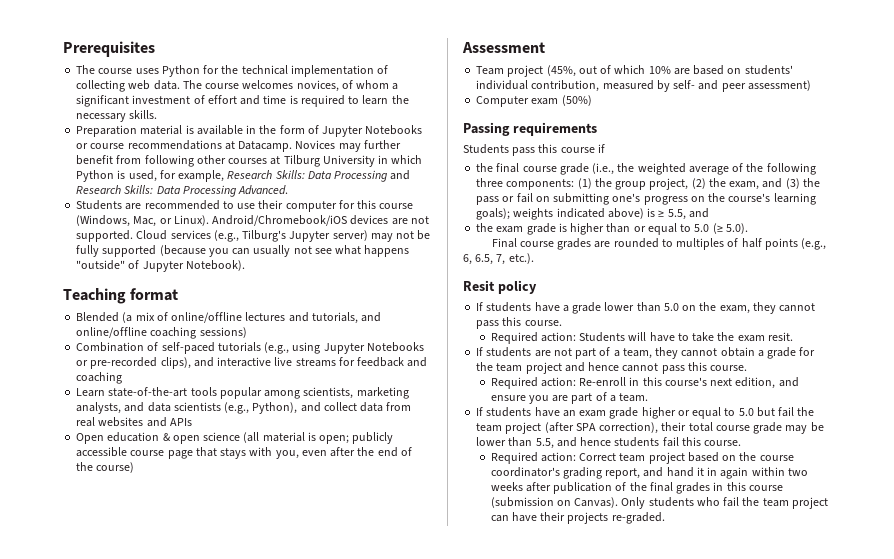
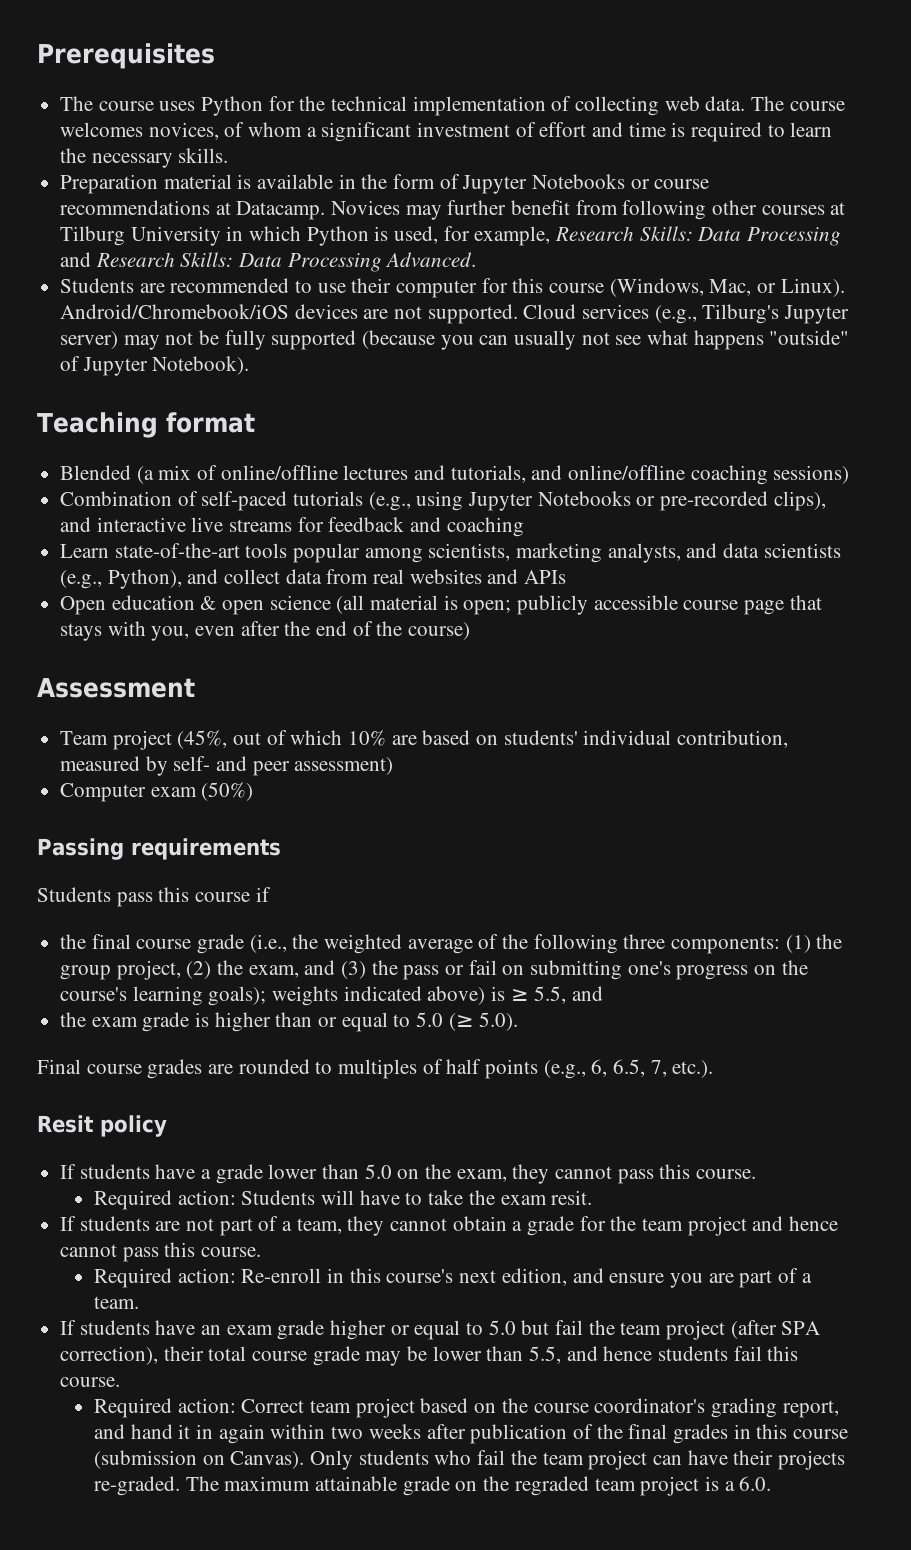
(665, 518) none -> [185,1476,772,1496] The maximum attainable grade on the regraded team project is a 6.0.

